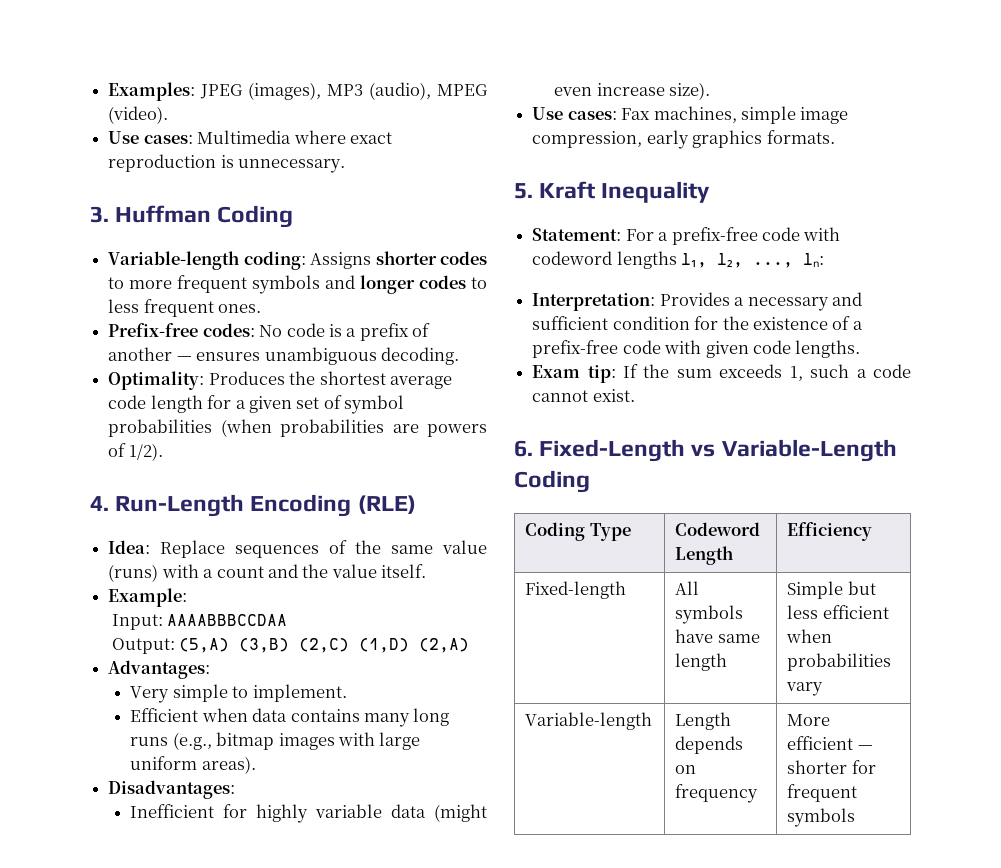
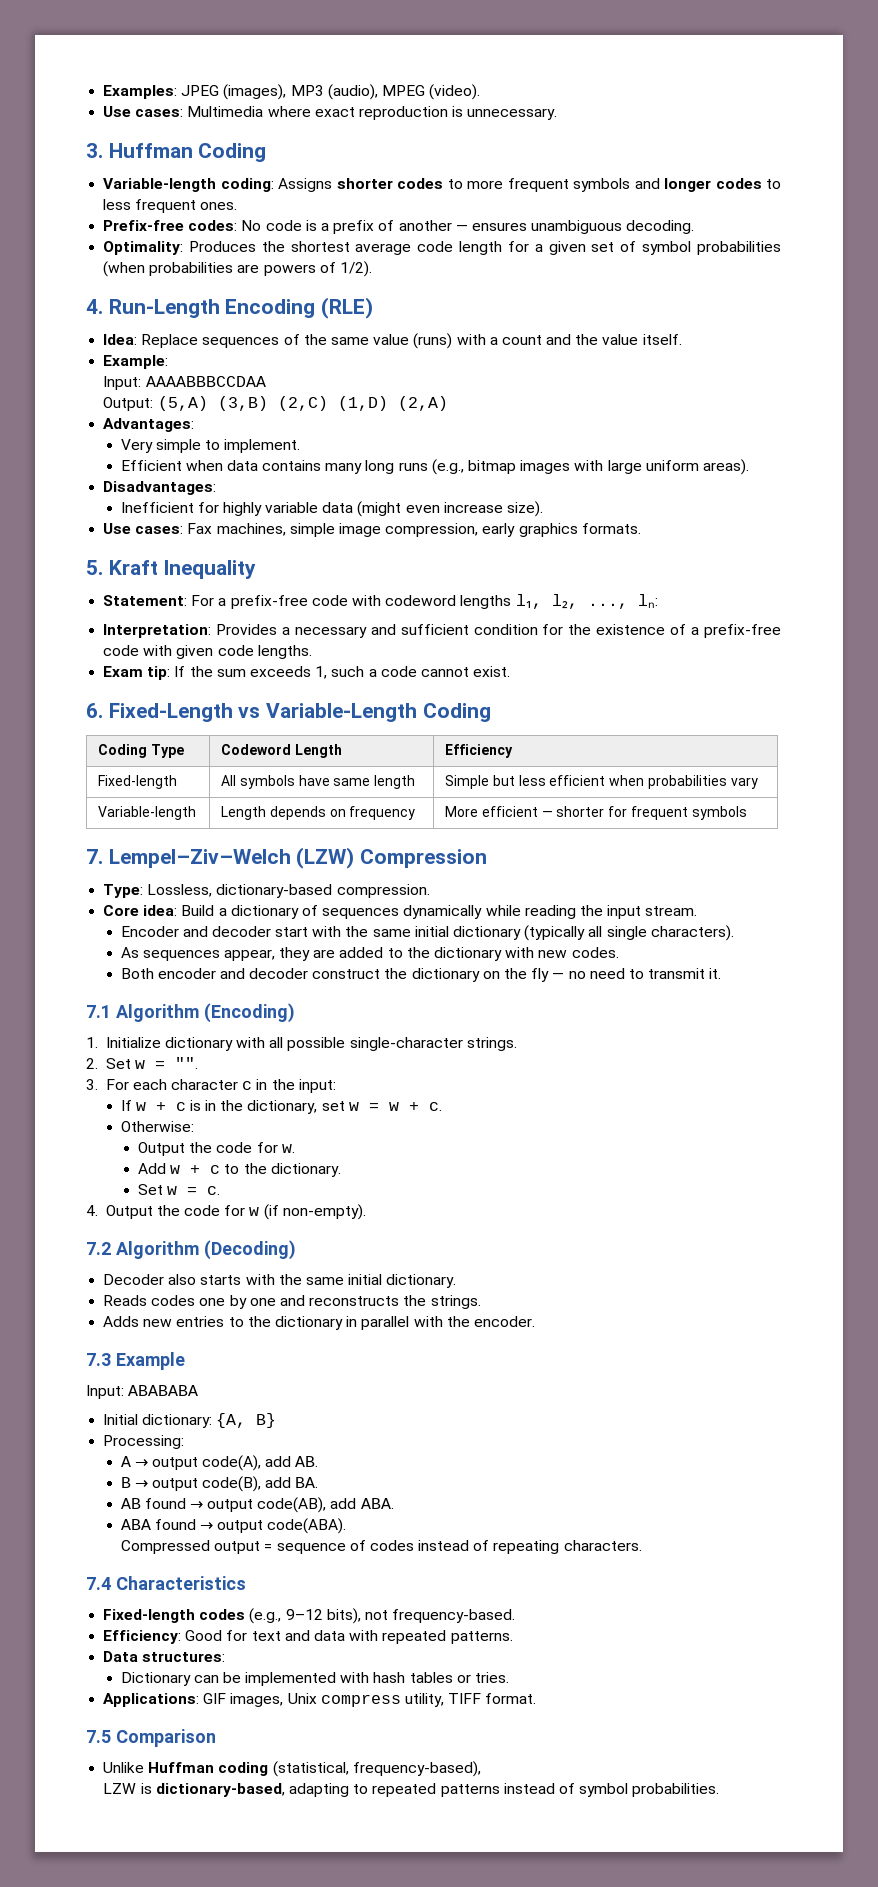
(856, 817) none -> [86,847,488,869] [103,884,430,898] [103,905,698,919] [120,925,734,941] [120,947,619,961] [120,968,722,982] [86,1003,295,1023] [86,1037,517,1051] [86,1057,198,1069] [86,1079,336,1093] [120,1100,442,1114] [120,1121,194,1132] [138,1142,295,1156] [138,1163,341,1177] [138,1184,221,1195] [86,1204,366,1220] [86,1240,296,1260] [103,1274,457,1288] [103,1295,481,1309] [103,1316,535,1330] [86,1352,185,1370] [86,1385,199,1399] [103,1413,277,1428] [103,1435,185,1449] [120,1455,319,1471] [120,1476,319,1492] [120,1497,394,1513] [120,1518,347,1534] [120,1540,642,1554] [86,1576,246,1590] [103,1608,516,1624] [103,1630,513,1644] [103,1651,226,1662] [120,1672,510,1686] [103,1693,537,1707] [86,1729,216,1747] [103,1761,481,1777] [103,1783,720,1797] // 7. Lempel–Ziv–Welch (LZW) Compression // Type: Lossless, dictionary-based compression. // Core idea: Build a dictionary of sequences dynamically while reading the input stream. // Encoder and decoder start with the same initial dictionary (typically all single characters). // As sequences appear, they are added to the dictionary with new codes. // Both encoder and decoder construct the dictionary on the fly — no need to transmit it. // 7.1 Algorithm (Encoding) // 1. Initialize dictionary with all possible single-character strings. // 2. Set w = "". // 3. For each character c in the input: // If w + c is in the dictionary, set w = w + c. // Otherwise: // Output the code for w. // Add w + c to the dictionary. // Set w = c. // 4. Output the code for w (if non-empty). // 7.2 Algorithm (Decoding) // Decoder also starts with the same initial dictionary. // Reads codes one by one and reconstructs the strings. // Adds new entries to the dictionary in parallel with the encoder. // 7.3 Example // Input: ABABABA // Initial dictionary: {A, B} // Processing: // A → output code(A), add AB. // B → output code(B), add BA. // AB found → output code(AB), add ABA. // ABA found → output code(ABA). // Compressed output = sequence of codes instead of repeating characters. // 7.4 Characteristics // Fixed-length codes (e.g., 9–12 bits), not frequency-based. // Efficiency: Good for text and data with repeated patterns. // Data structures: // Dictionary can be implemented with hash tables or tries. // Applications: GIF images, Unix compress utility, TIFF format. // 7.5 Comparison // Unlike Huffman coding (statistical, frequency-based), // LZW is dictionary-based, adapting to repeated patterns instead of symbol probabilities.

